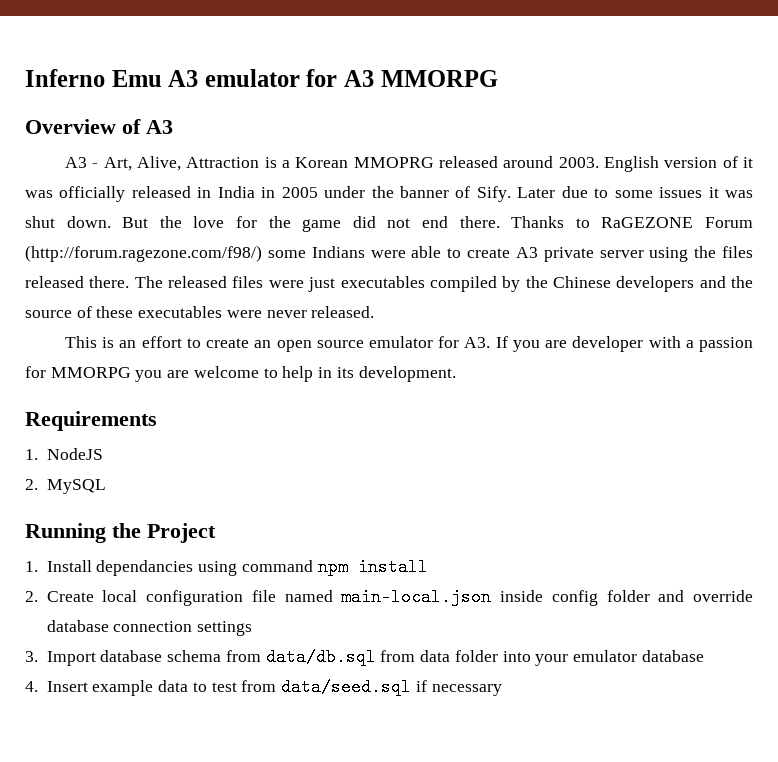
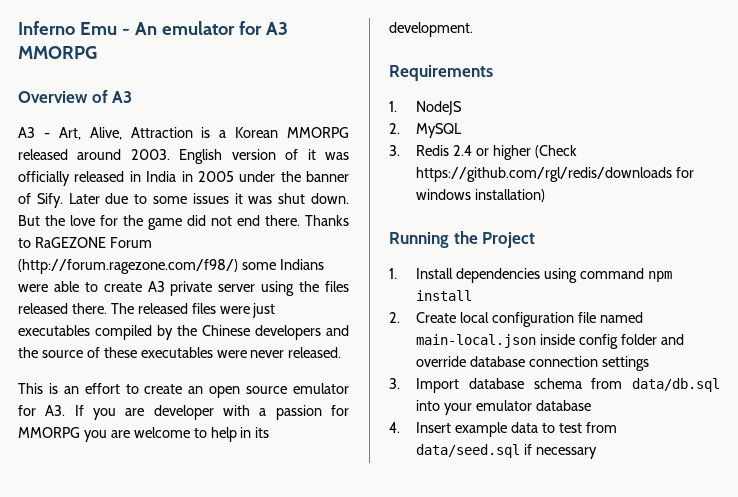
[168,70,199,87] A3 -> [121,22,157,35] - An
[353,157,434,168] MMOPRG -> [287,127,349,138] MMORPG
(106, 486) none -> [389,145,577,160] [416,167,695,182] [416,189,546,202] // 3. Redis 2.4 or higher (Check https://github.com/rgl/redis/downloads for windows installation)
[96,560,194,576] dependancies -> [456,268,541,283] dependencies
[380,650,498,662] from data folder -> (720, 385) none

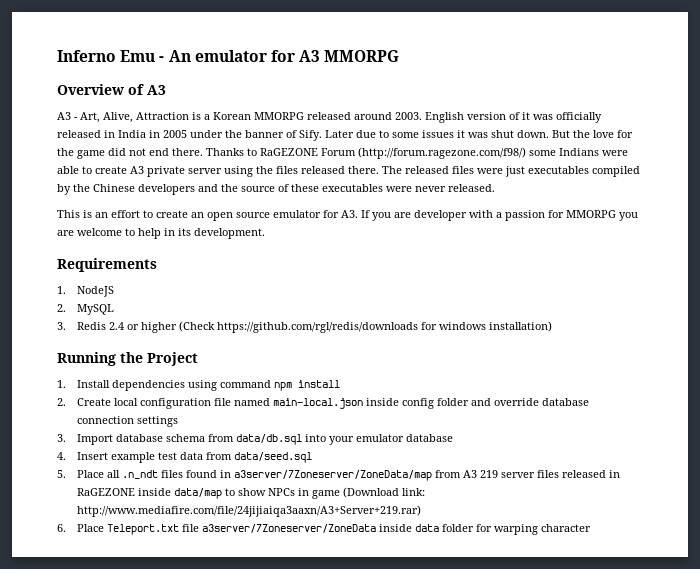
[511,422,582,433] data to test -> [157,452,203,460] test data
[524,444,598,459] if necessary -> [57,470,620,481] [76,487,425,499] [76,505,421,517] [57,524,591,535] // 5. Place all .n_ndt files found in a3server/7Zoneserver/ZoneData/map from A3 219 server files released in RaGEZONE inside data/map to show NPCs in game (Download link: http://www.mediafire.com/file/24jijiaiqa3aaxn/A3+Server+219.rar) // 6. Place Teleport.txt file a3server/7Zoneserver/ZoneData inside data folder for warping character

